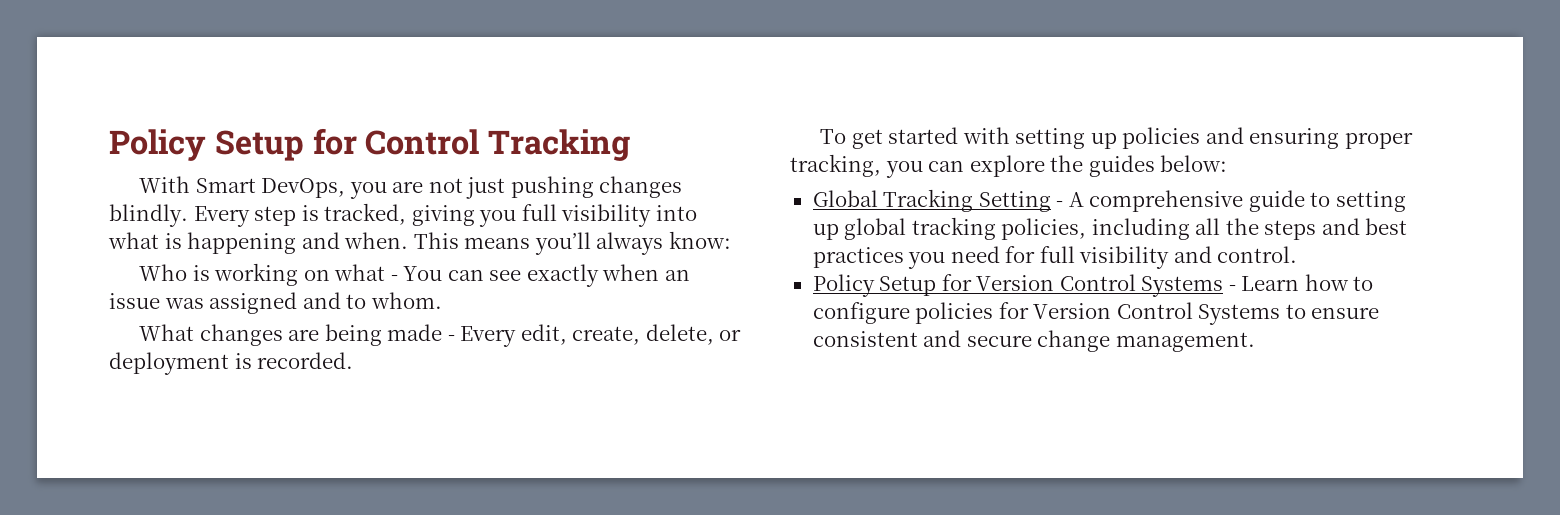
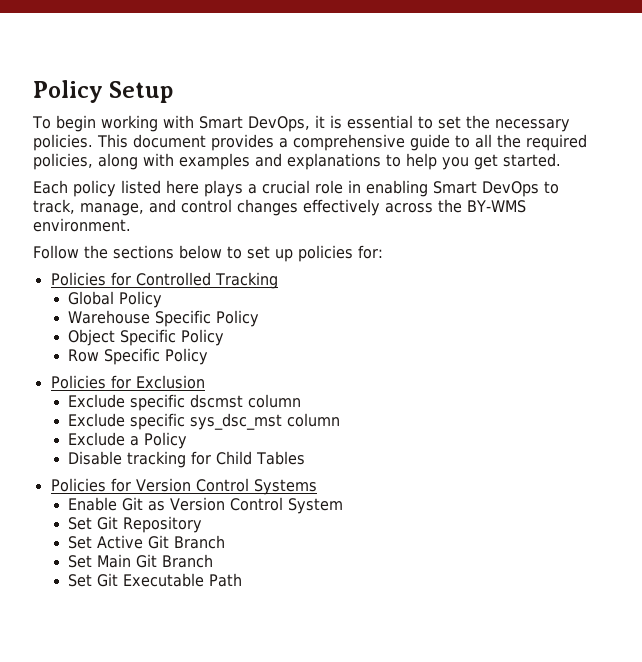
[109,128,631,161] [139,176,683,199] [109,203,697,227] [108,231,731,255] [139,263,691,287] [109,292,442,314] [139,324,742,347] [109,352,354,375] [820,127,1413,149] [790,154,1228,178] [812,189,1406,212] [812,217,1408,240] [812,246,1298,269] [812,274,1374,297] [812,302,1380,325] [812,330,1255,352] Policy Setup for Control Tracking // With Smart DevOps, you are not just pushing changes blindly. Every step is tracked, giving you full visibility into what is happening and when. This means you’ll always know: // Who is working on what - You can see exactly when an issue was assigned and to whom. // What changes are being made - Every edit, create, delete, or deployment is recorded. // To get started with setting up policies and ensuring proper tracking, you can explore the guides below: // Global Tracking Setting - A comprehensive guide to setting up global tracking policies, including all the steps and best practices you need for full visibility and control. // Policy Setup for Version Control Systems - Learn how to configure policies for Version Control Systems to ensure consistent and secure change management. -> [33,80,174,103] [32,115,570,132] [33,134,587,151] [33,153,561,170] [33,180,559,197] [33,199,526,216] [33,218,131,232] [33,245,383,262] [50,272,278,289] [68,291,163,308] [68,310,260,327] [68,329,225,346] [68,348,209,365] [50,375,205,389] [68,394,302,411] [68,413,341,430] [68,432,188,449] [68,451,306,468] [50,478,317,495] [68,497,344,514] [68,516,203,533] [68,535,226,549] [68,554,214,568] [68,573,243,587] Policy Setup // To begin working with Smart DevOps, it is essential to set the necessary policies. This document provides a comprehensive guide to all the required policies, along with examples and explanations to help you get started. // Each policy listed here plays a crucial role in enabling Smart DevOps to track, manage, and control changes effectively across the BY-WMS environment. // Follow the sections below to set up policies for: // Policies for Controlled Tracking // Global Policy // Warehouse Specific Policy // Object Specific Policy // Row Specific Policy // Policies for Exclusion // Exclude specific dscmst column // Exclude specific sys_dsc_mst column // Exclude a Policy // Disable tracking for Child Tables // Policies for Version Control Systems // Enable Git as Version Control System // Set Git Repository // Set Active Git Branch // Set Main Git Branch // Set Git Executable Path

